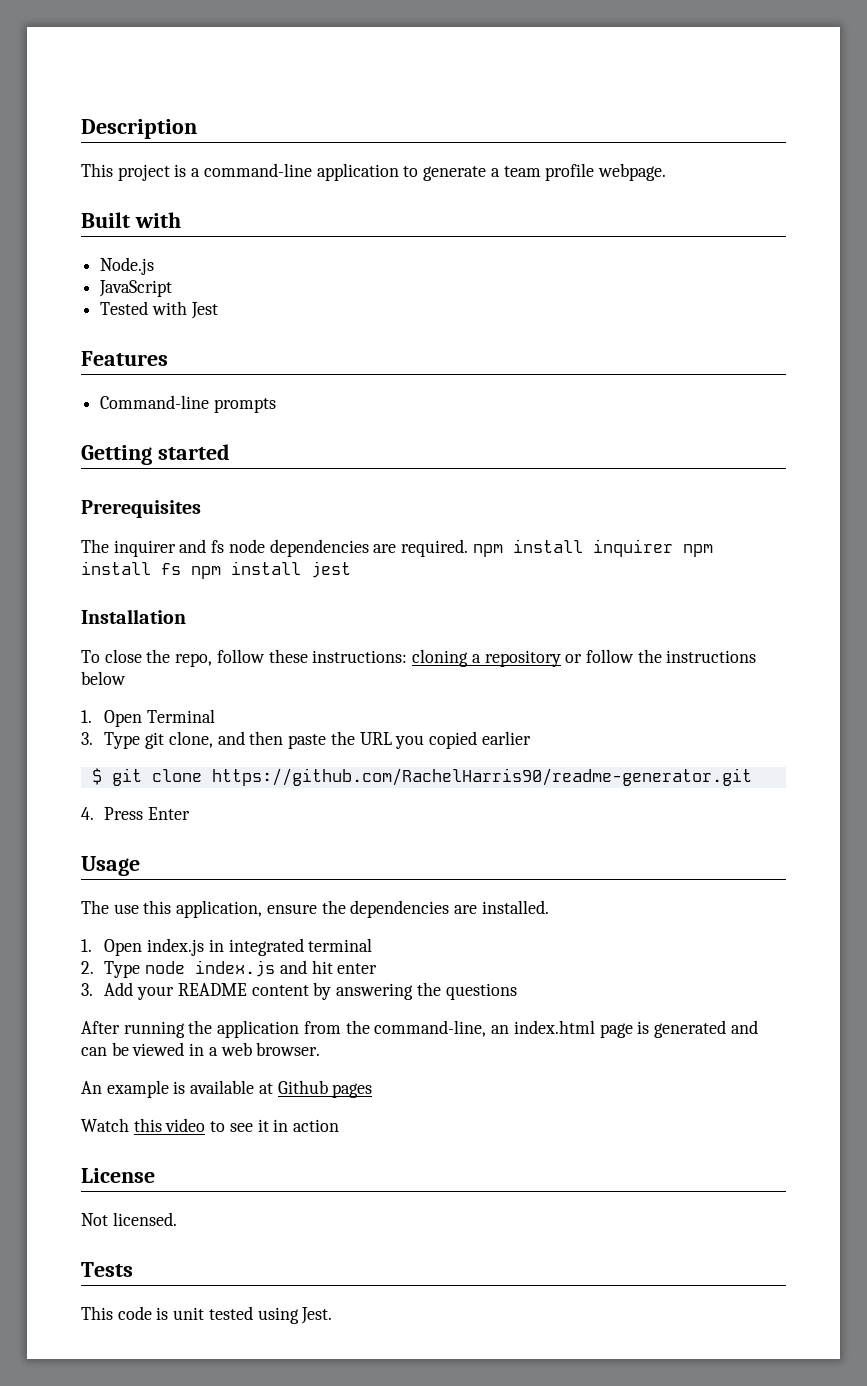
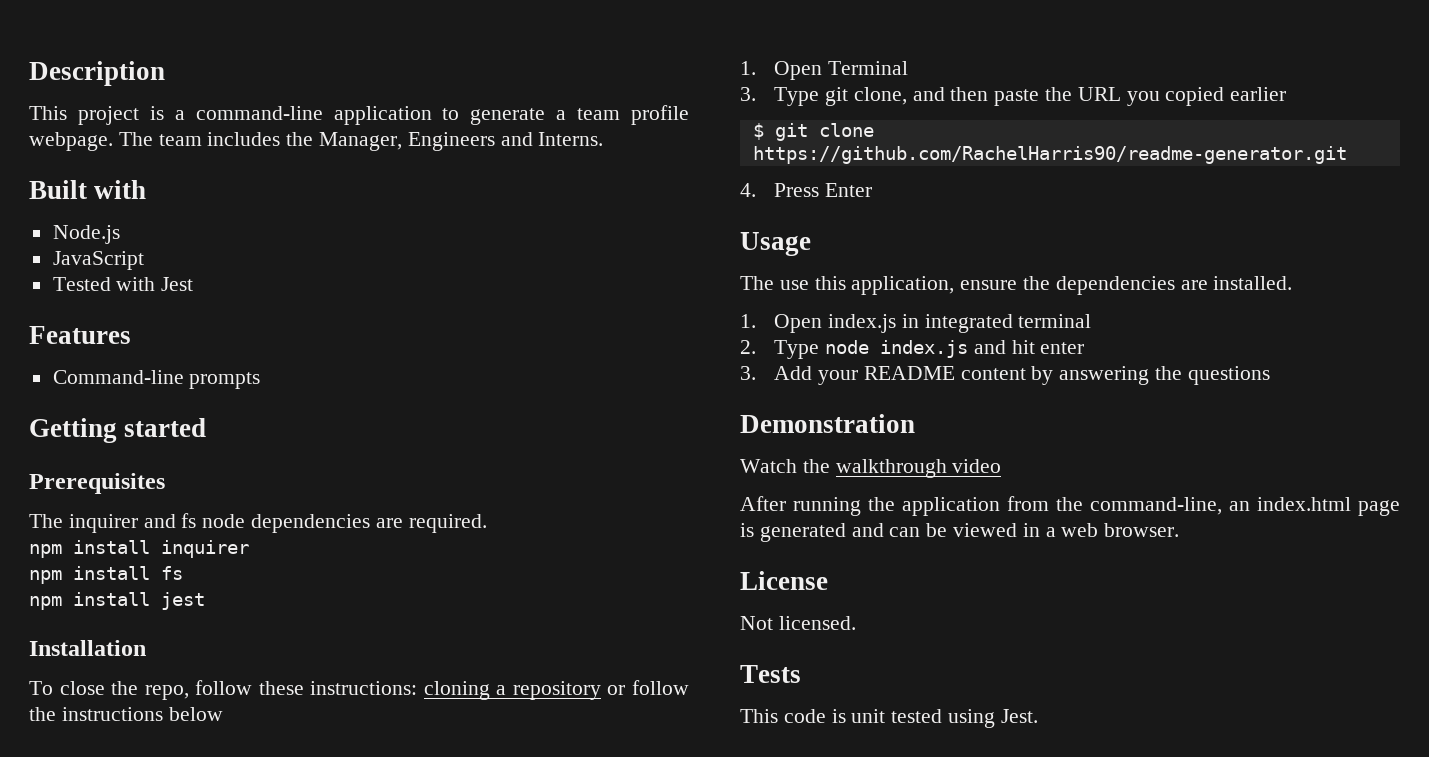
(666, 172) none -> [118,132,604,151] The team includes the Manager, Engineers and Interns.
(469, 548) none -> (487, 523) //
(673, 548) none -> (249, 549) //
(181, 569) none -> (183, 573) //
(517, 991) none -> [740,414,915,433] [740,459,1002,478] // Demonstration // Watch the walkthrough video
[81,1080,373,1098] [81,1118,340,1132] // An example is available at Github pages // Watch this video to see it in action -> (1180, 530) none

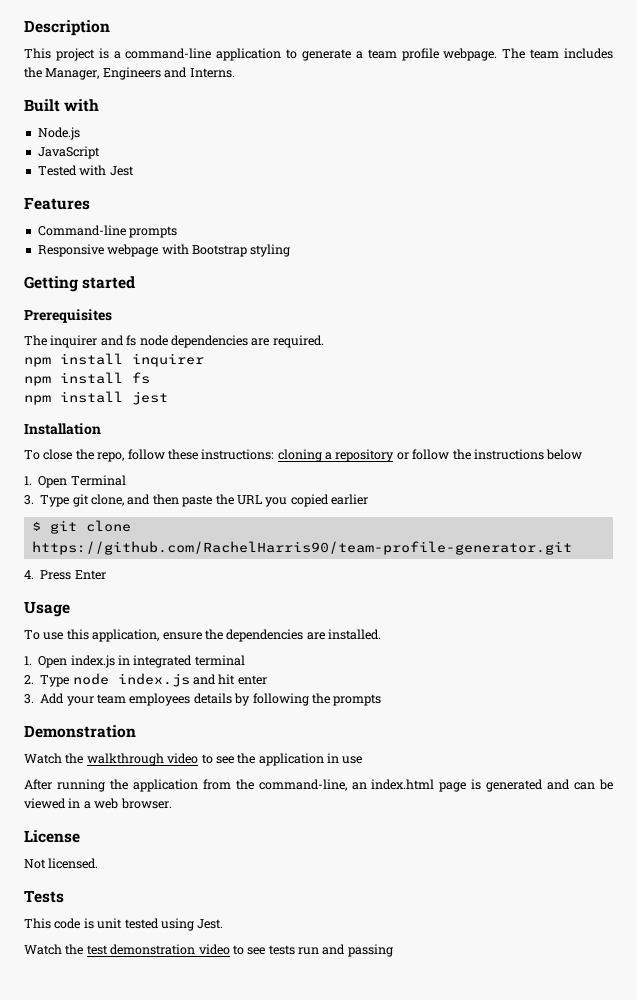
(261, 380) none -> [37,244,291,257] // Responsive webpage with Bootstrap styling
[752,146,1347,164] https://github.com/RachelHarris90/readme-generator.git -> [31,541,572,555] https://github.com/RachelHarris90/team-profile-generator.git
[740,276,774,290] The -> [24,630,40,640] To
[863,366,1270,385] README content by answering the questions -> [97,693,382,706] team employees details by following the prompts
(1002, 466) none -> [201,753,363,766] to see the application in use
(1038, 716) none -> [24,944,393,957] // Watch the test demonstration video to see tests run and passing

